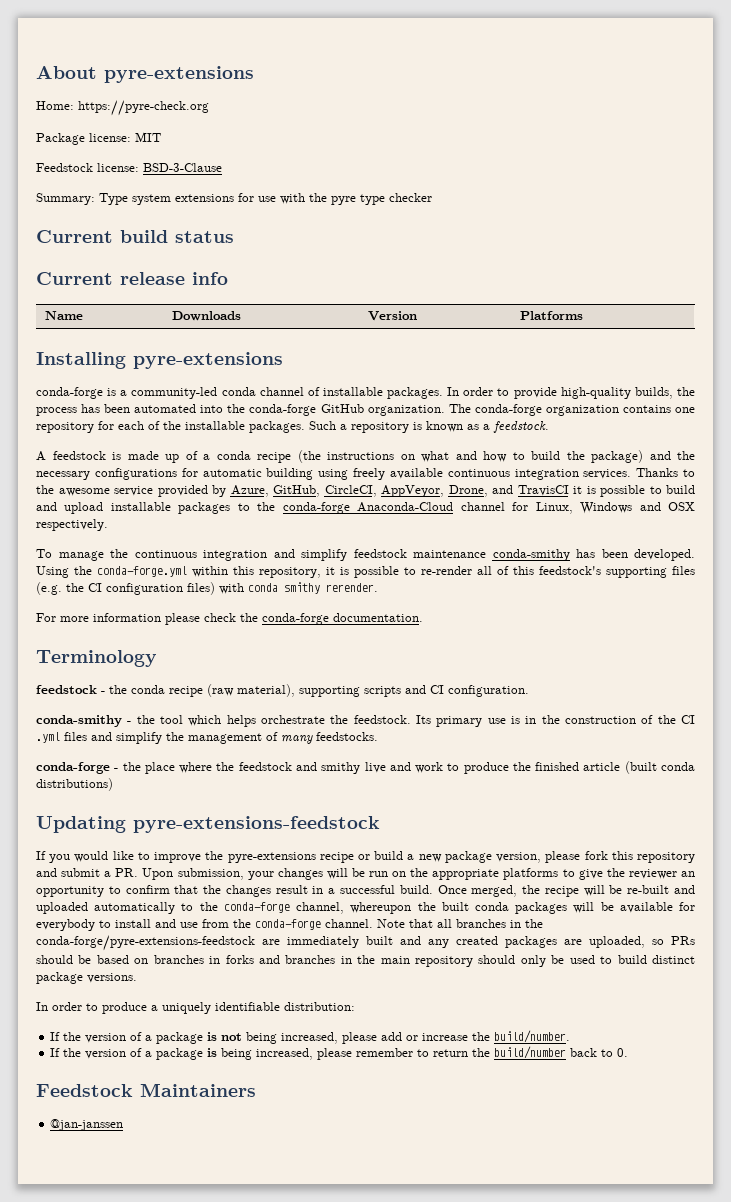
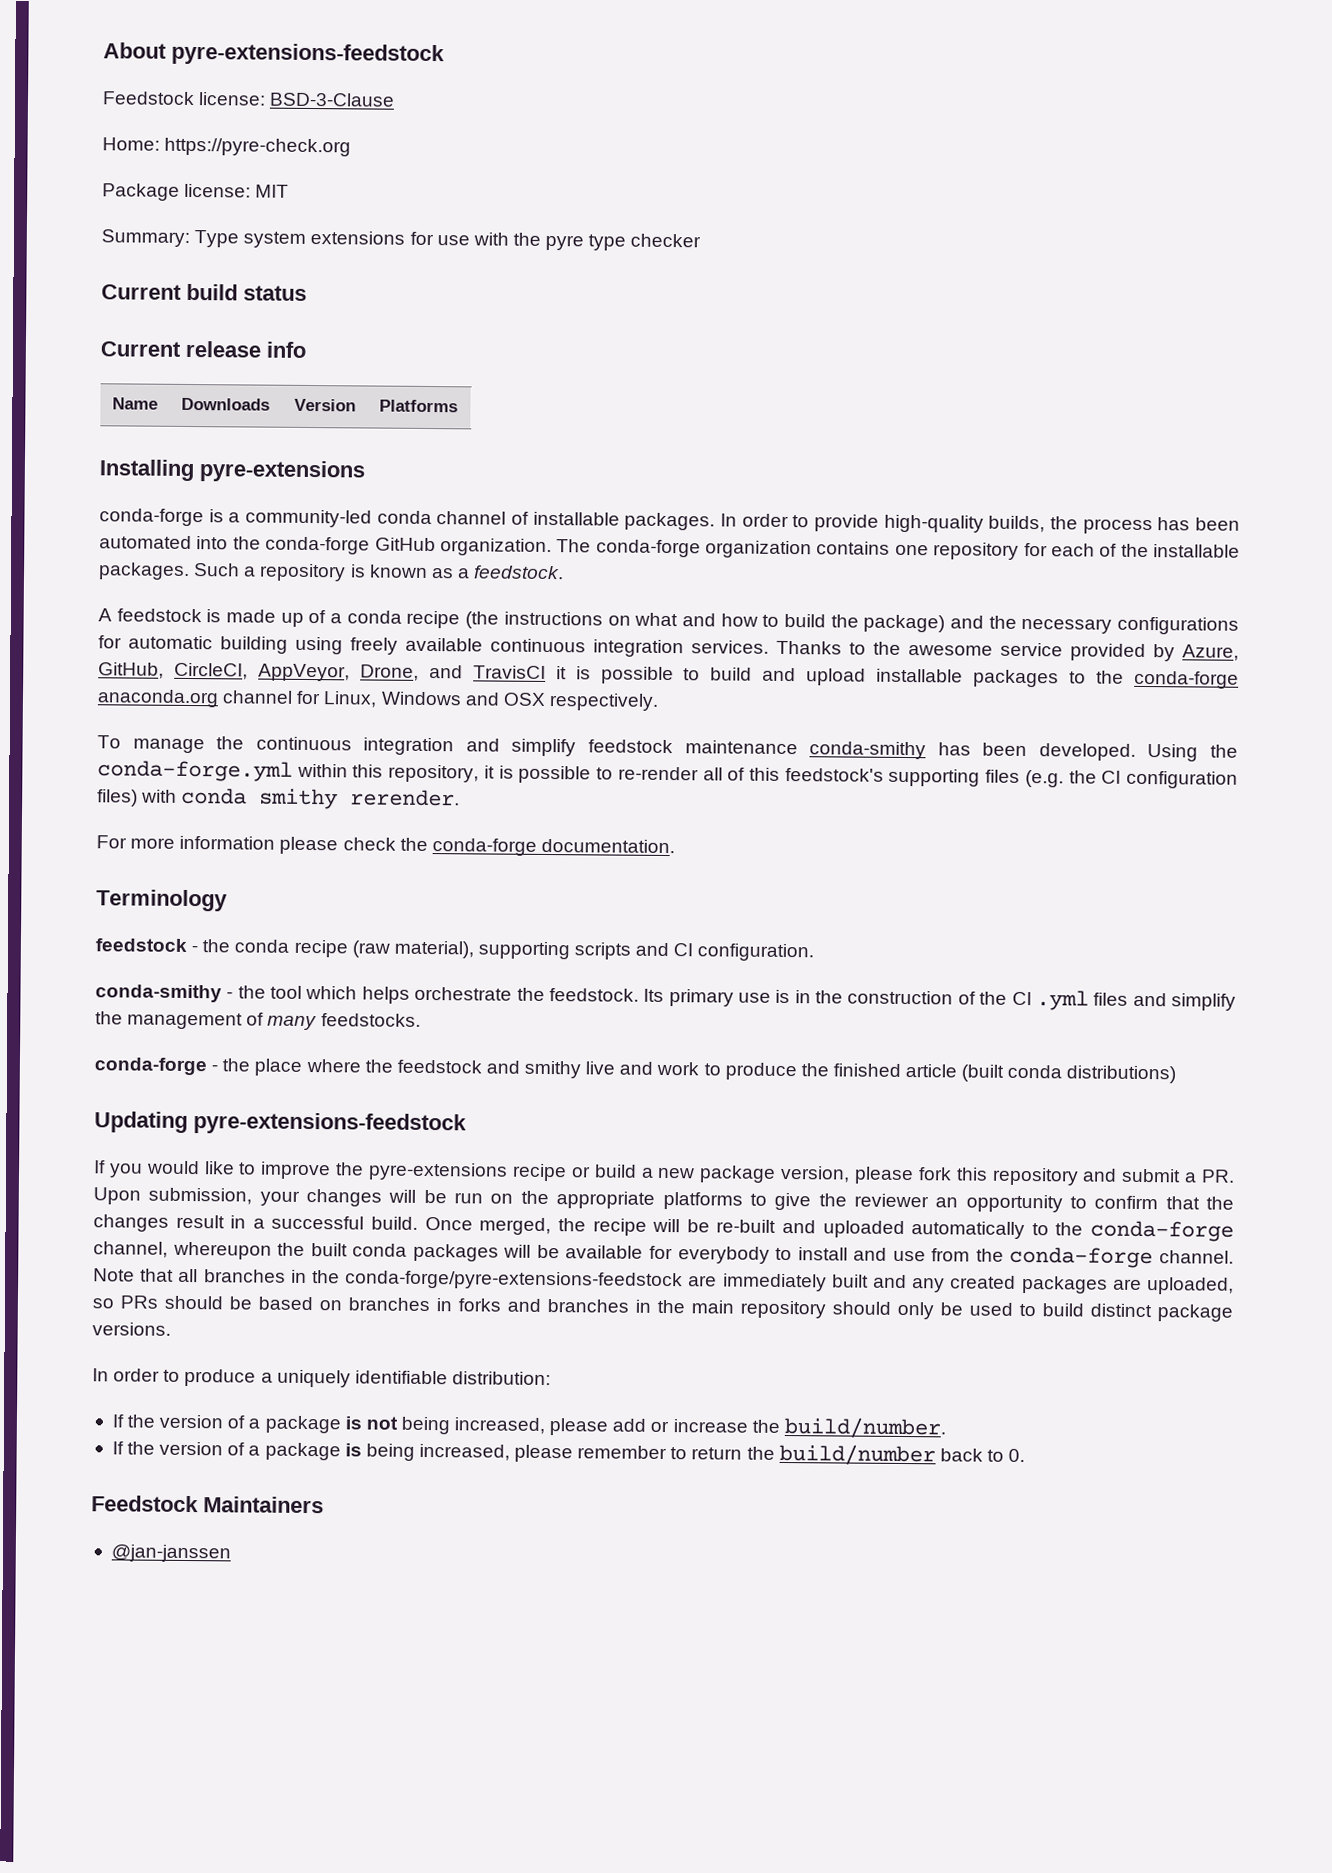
[104,66,254,83] pyre-extensions -> [171,42,445,67] [102,91,396,107] pyre-extensions-feedstock // Feedstock license: BSD-3-Clause
[36,163,222,172] // Feedstock license: BSD-3-Clause -> (290, 191) none
[357,502,454,512] Anaconda-Cloud -> [97,689,219,708] anaconda.org

